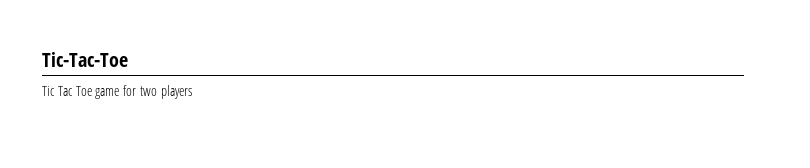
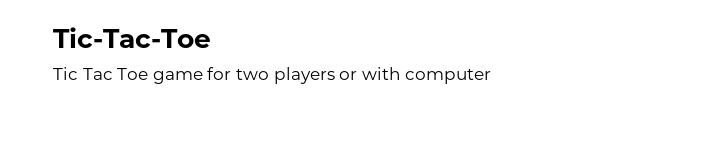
(192, 92) none -> [339,67,492,84] or with computer

